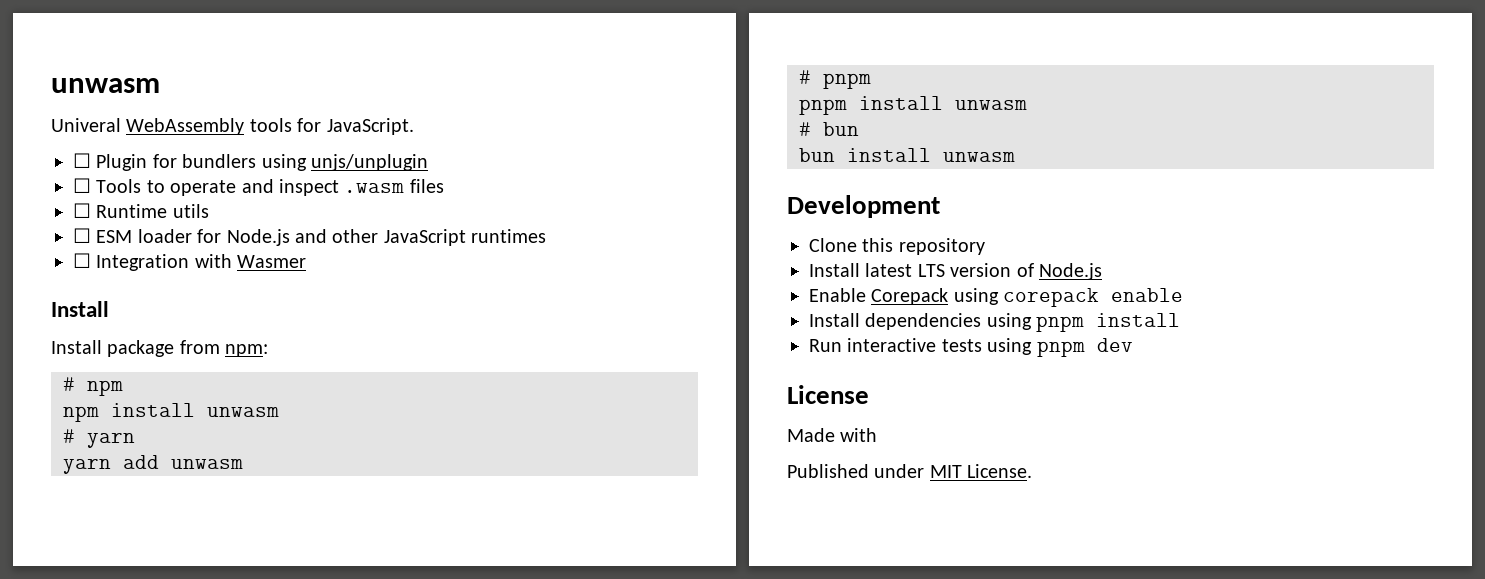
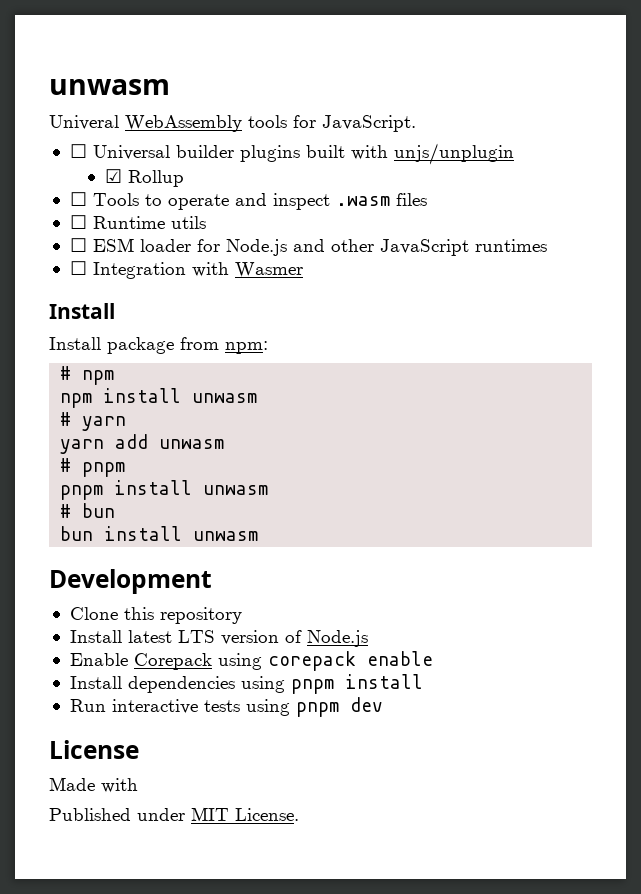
[96,154,307,171] Plugin for bundlers using -> [92,145,388,162] Universal builder plugins built with
(428, 162) none -> [105,169,185,187] // ☑ Rollup

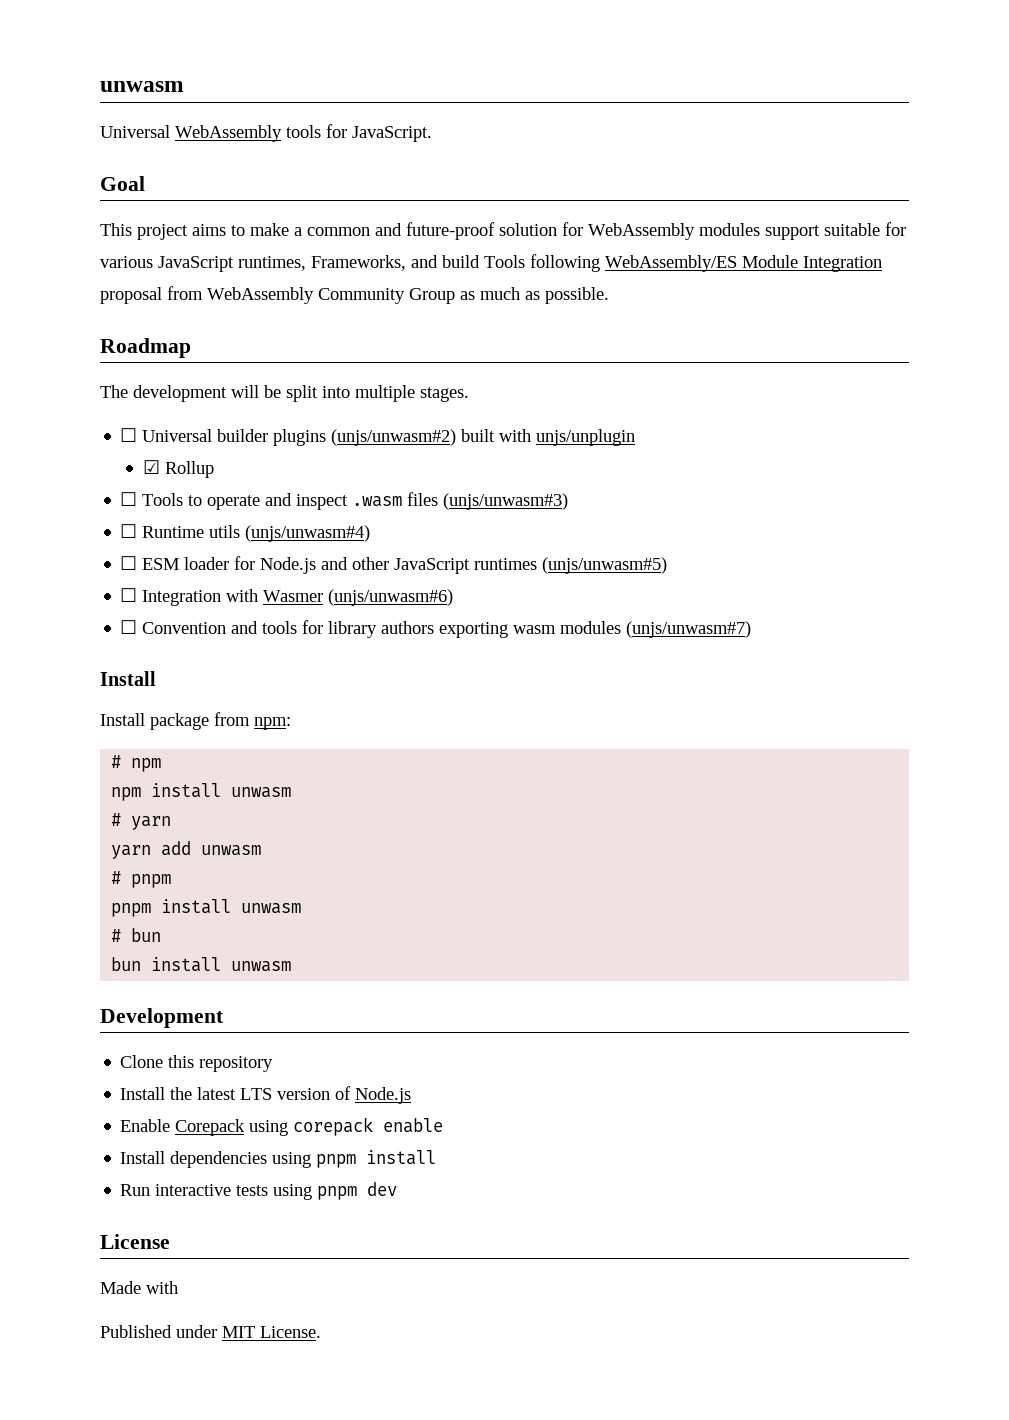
[49,79,170,95] [49,115,119,130] unwasm // Univeral -> [100,81,184,92] [100,125,170,138] unwasm // Universal
(416, 123) none -> [100,176,145,191] [100,222,906,240] [100,254,882,272] [100,286,609,304] [100,338,191,358] [100,385,469,402] // Goal // This project aims to make a common and future-proof solution for WebAssembly modules support suitable for various JavaScript runtimes, Frameworks, and build Tools following WebAssembly/ES Module Integration proposal from WebAssembly Community Group as much as possible. // Roadmap // The development will be split into multiple stages.
(300, 153) none -> [331,429,457,446] (unjs/unwasm#2)
(427, 199) none -> [443,493,569,510] (unjs/unwasm#3)
(206, 222) none -> [245,525,371,542] (unjs/unwasm#4)
(547, 245) none -> [542,557,668,574] (unjs/unwasm#5)
(303, 270) none -> [328,589,454,606] [120,620,752,638] (unjs/unwasm#6) // ☐ Convention and tools for library authors exporting wasm modules (unjs/unwasm#7)
(122, 636) none -> [170,1087,193,1100] the

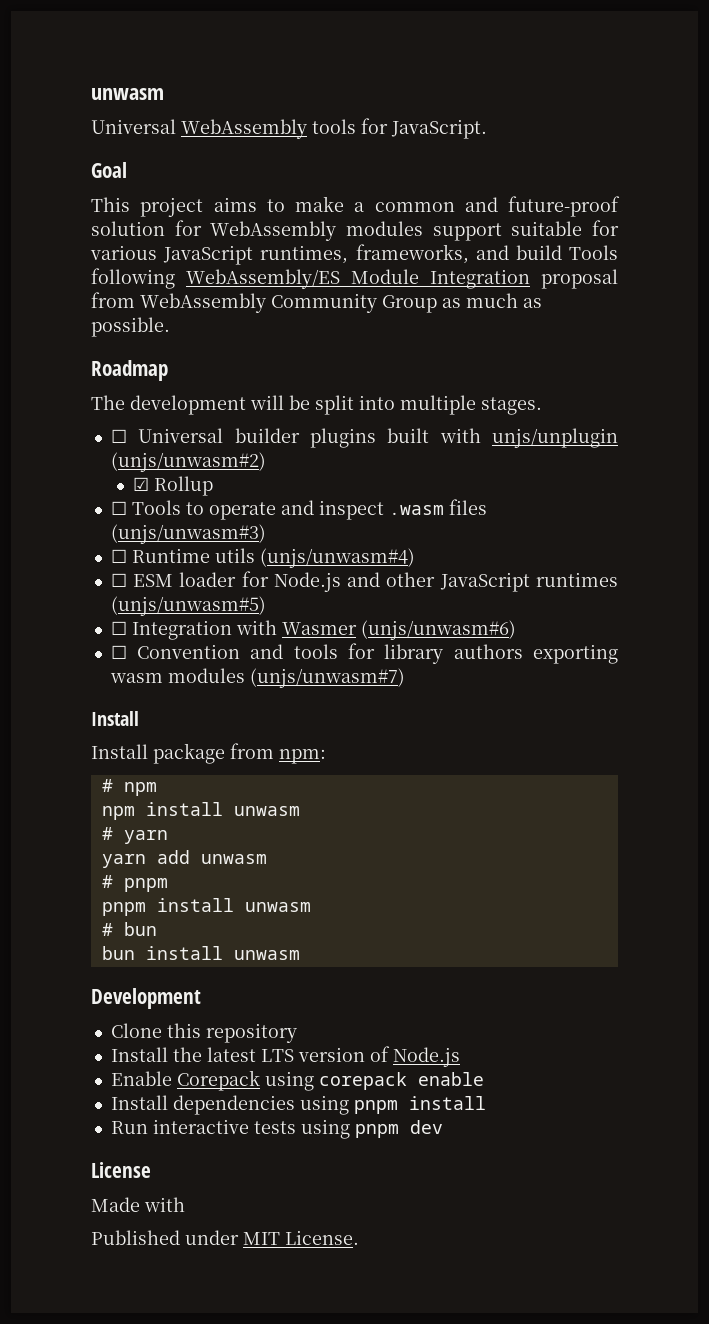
[311,255,406,271] Frameworks, -> [355,244,469,264] frameworks,
[331,429,457,446] (unjs/unwasm#2) -> (376, 438) none
(636, 437) none -> [110,452,266,472] (unjs/unwasm#2)

